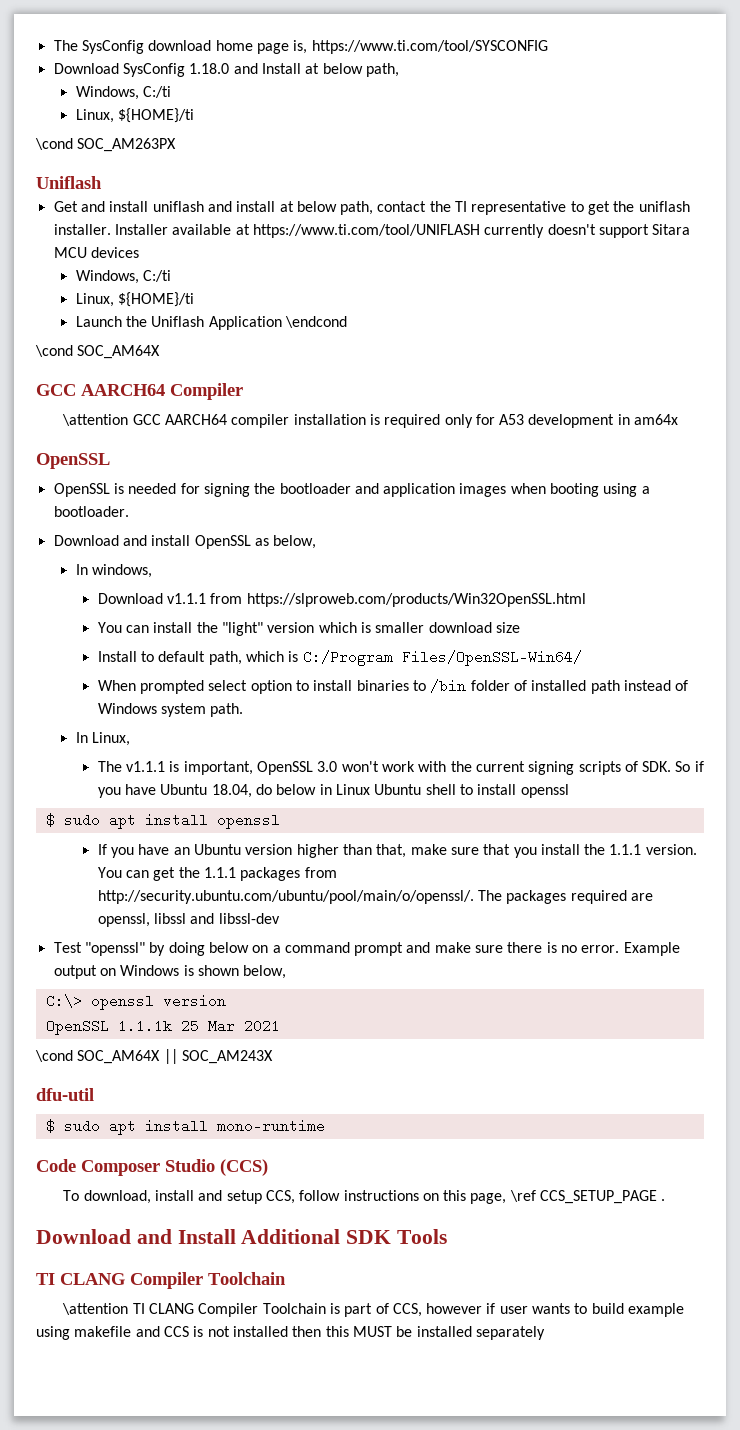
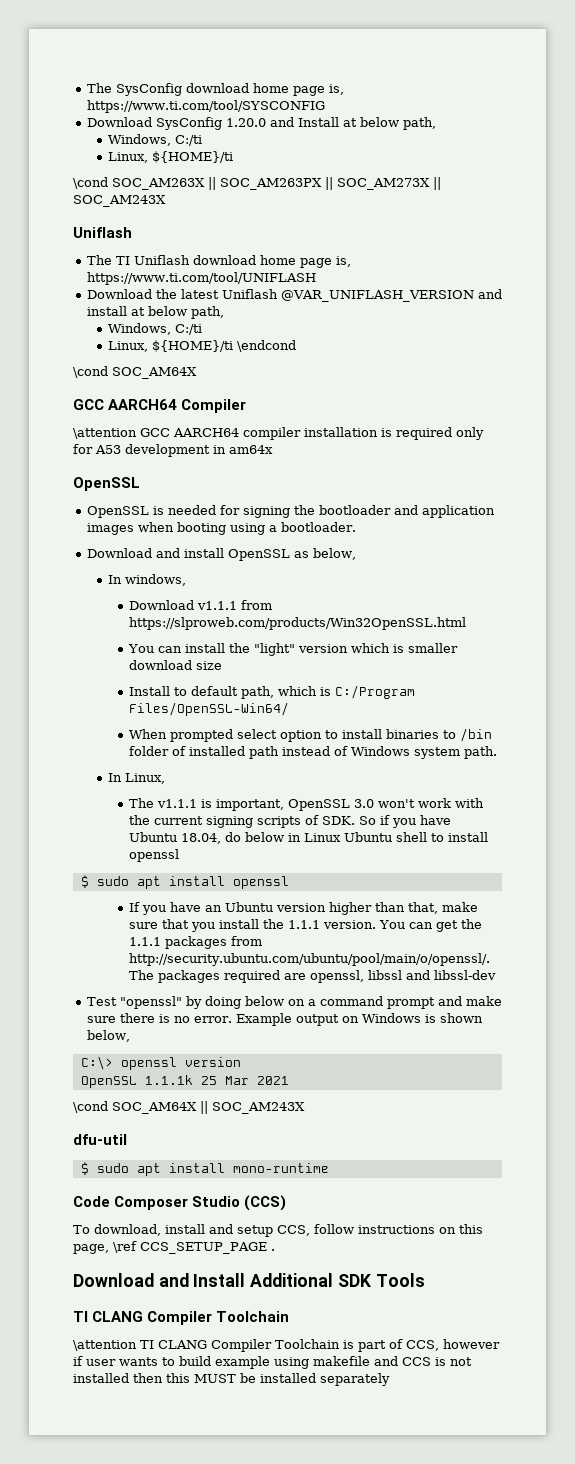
[189,63,230,74] 1.18.0 -> [225,118,266,127] 1.20.0
(73, 144) none -> [112,177,216,190] SOC_AM263X ||
[36,176,102,189] [53,201,204,212] // Uniflash // Get and install uniflash -> [325,177,441,190] [73,195,166,207] [73,227,132,238] [86,255,351,268] [86,272,316,285] [86,289,474,302] || SOC_AM273X || SOC_AM243X // Uniflash // The TI Uniflash download home page is, https://www.ti.com/tool/UNIFLASH // Download the latest Uniflash @VAR_UNIFLASH_VERSION
[377,201,690,215] [53,224,691,238] [53,247,139,258] [75,270,171,284] [75,292,194,307] [75,316,282,330] contact the TI representative to get the uniflash installer. Installer available at https://www.ti.com/tool/UNIFLASH currently doesn't support Sitara MCU devices // Windows, C:/ti // Linux, ${HOME}/ti // Launch the Uniflash Application -> [108,323,203,335] [108,340,234,352] // Windows, C:/ti // Linux, ${HOME}/ti

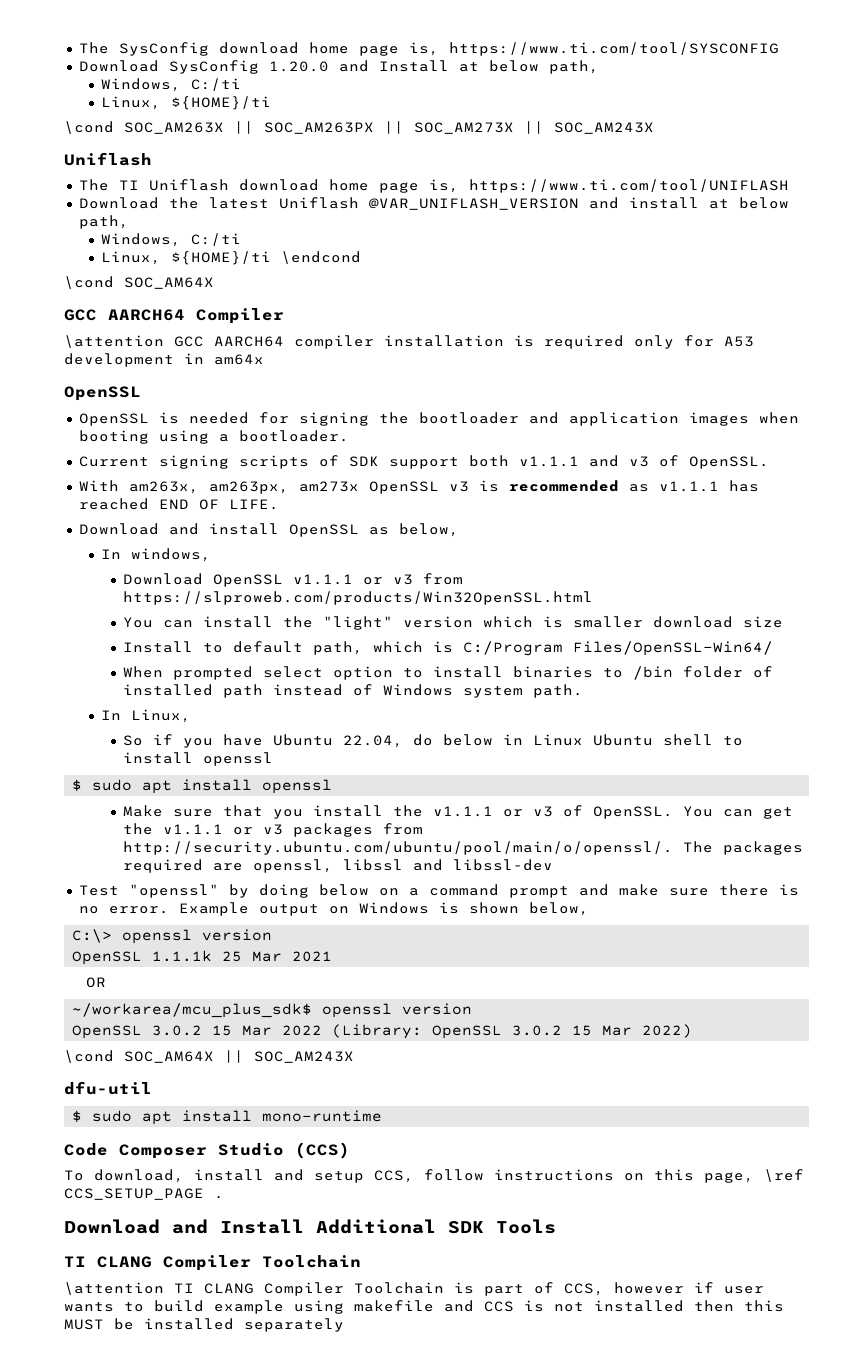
(356, 527) none -> [78,455,769,469] [78,480,759,494] [78,498,279,510] // Current signing scripts of SDK support both v1.1.1 and v3 of OpenSSL. // With am263x, am263px, am273x OpenSSL v3 is recommended as v1.1.1 has reached END OF LIFE.
[197,601,238,610] v1.1.1 -> [212,574,413,587] OpenSSL v1.1.1 or v3
[129,798,485,811] [129,815,356,828] The v1.1.1 is important, OpenSSL 3.0 won't work with the current signing scripts of SDK. -> (191, 716) none
[181,833,222,844] 18.04, -> [342,735,403,748] 22.04,
[129,902,479,915] If you have an Ubuntu version higher than that, make -> [122,805,163,817] Make
[288,920,377,929] 1.1.1 version. -> [432,805,673,819] v1.1.1 or v3 of OpenSSL.
[129,937,162,946] 1.1.1 -> [162,824,283,835] v1.1.1 or v3
(289, 1080) none -> [86,977,107,988] [72,1003,473,1018] [72,1024,693,1039] // OR // ~/workarea/mcu_plus_sdk$ openssl version // OpenSSL 3.0.2 15 Mar 2022 (Library: OpenSSL 3.0.2 15 Mar 2022)

